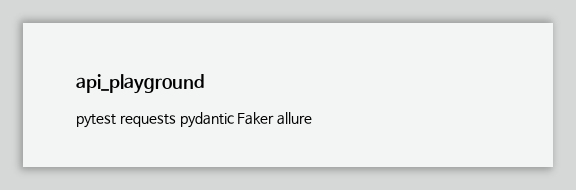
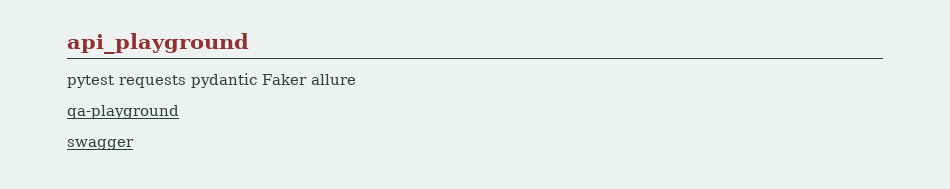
(313, 118) none -> [67,105,179,119] [67,139,134,150] // qa-playground // swagger

